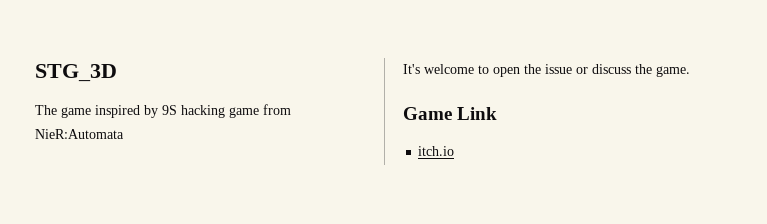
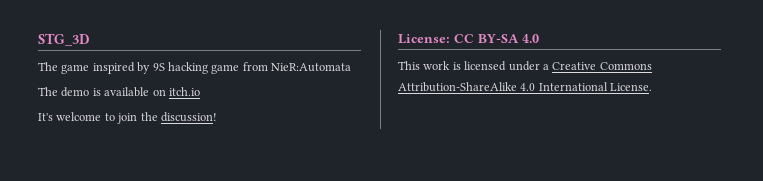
[403,64,690,77] [403,107,498,120] [418,146,455,156] It's welcome to open the issue or discuss the game. // Game Link // itch.io -> [38,87,200,97] [38,112,217,124] [398,34,539,44] [398,61,652,71] [398,82,653,92] The demo is available on itch.io // It's welcome to join the discussion! // License: CC BY-SA 4.0 // This work is licensed under a Creative Commons Attribution-ShareAlike 4.0 International License.

